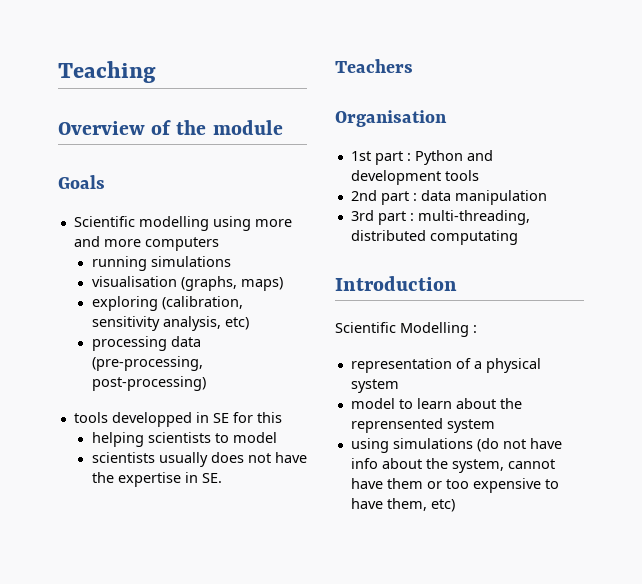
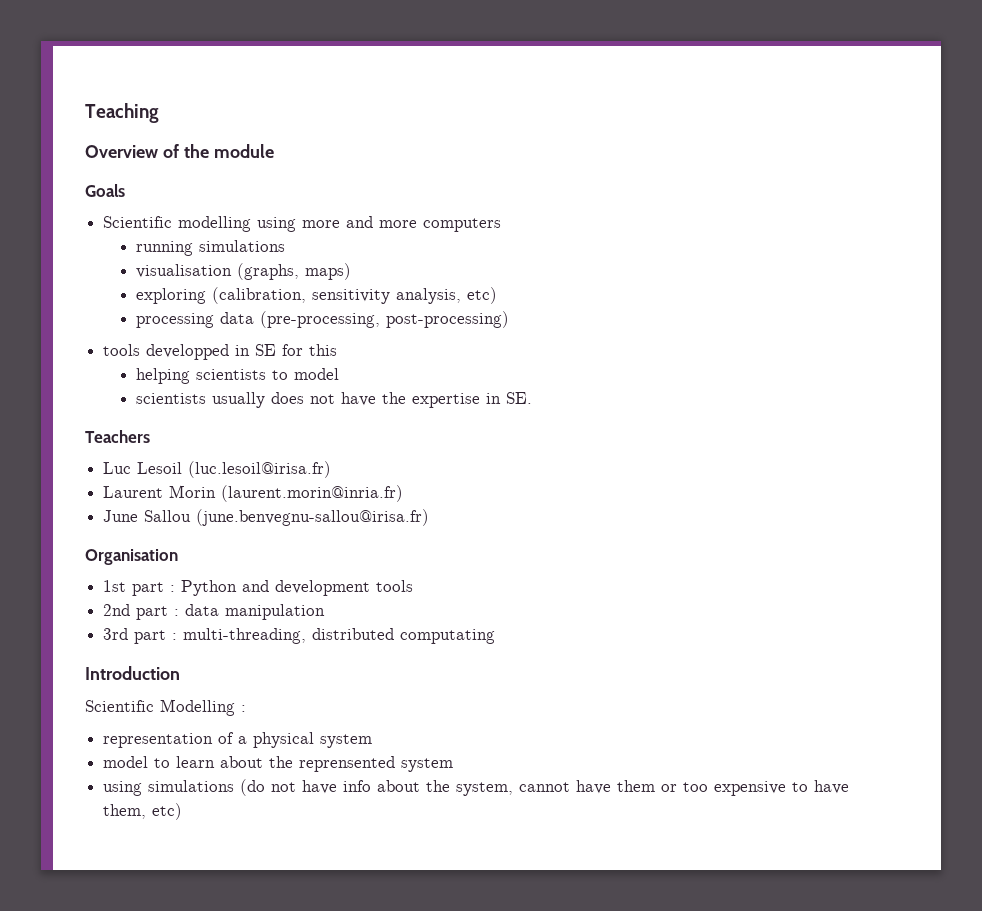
(413, 66) none -> [103,461,332,478] [103,485,404,502] [103,509,430,526] // Luc Lesoil (luc.lesoil@irisa.fr) // Laurent Morin (laurent.morin@inria.fr) // June Sallou (june.benvegnu-sallou@irisa.fr)

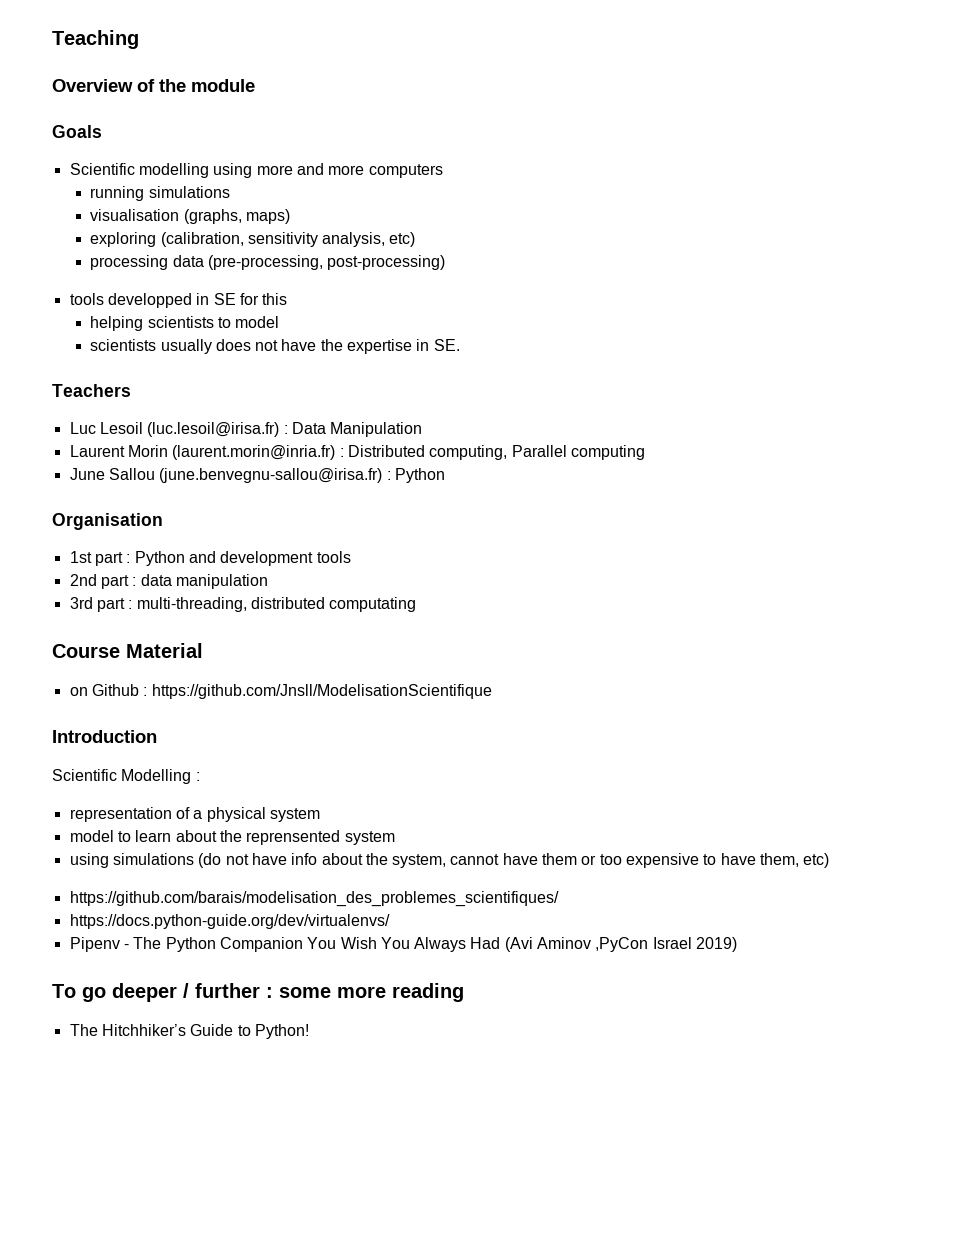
(332, 469) none -> [283,422,423,437] : Data Manipulation
(404, 493) none -> [339,445,645,460] : Distributed computing, Parallel computing
(430, 517) none -> [386,468,445,483] : Python
(496, 636) none -> [52,643,203,658] [69,684,492,699] // Course Material // on Github : https://github.com/Jnsll/ModelisationScientifique
(183, 811) none -> [69,891,559,907] [69,914,390,929] [69,937,738,952] [52,983,464,1002] [69,1024,309,1039] // https://github.com/barais/modelisation_des_problemes_scientifiques/ // https://docs.python-guide.org/dev/virtualenvs/ // Pipenv - The Python Companion You Wish You Always Had (Avi Aminov ,PyCon Israel 2019) // To go deeper / further : some more reading // The Hitchhiker’s Guide to Python!

